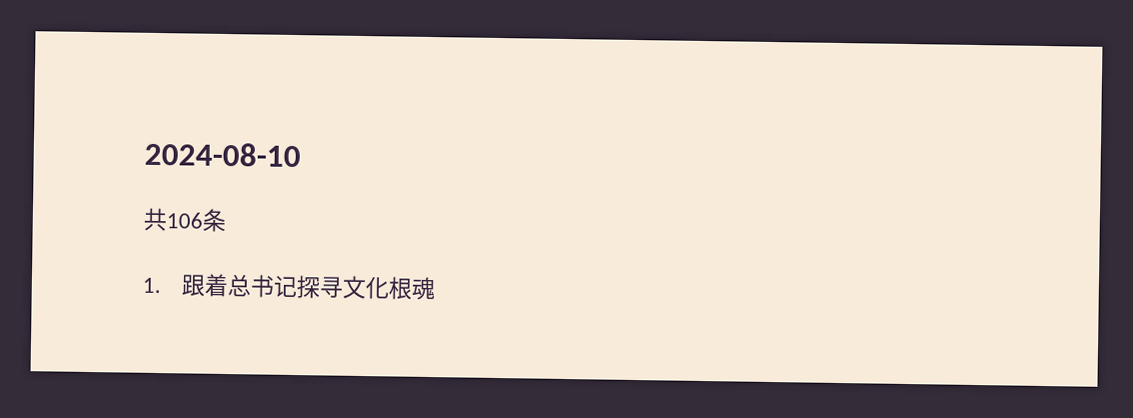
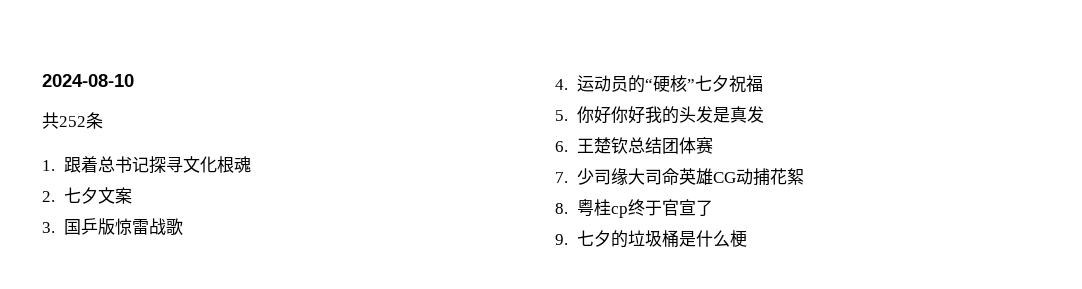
[166,212,203,229] 106 -> [59,116,86,127] 252
(435, 288) none -> [42,187,132,204] [42,218,183,236] [555,75,763,93] [555,106,764,124] [555,136,713,154] [555,168,804,186] [555,199,713,218] [555,230,747,248] // 2.七夕文案 // 3.国乒版惊雷战歌 // 4.运动员的“硬核”七夕祝福 // 5.你好你好我的头发是真发 // 6.王楚钦总结团体赛 // 7.少司缘大司命英雄CG动捕花絮 // 8.粤桂cp终于官宣了 // 9.七夕的垃圾桶是什么梗

